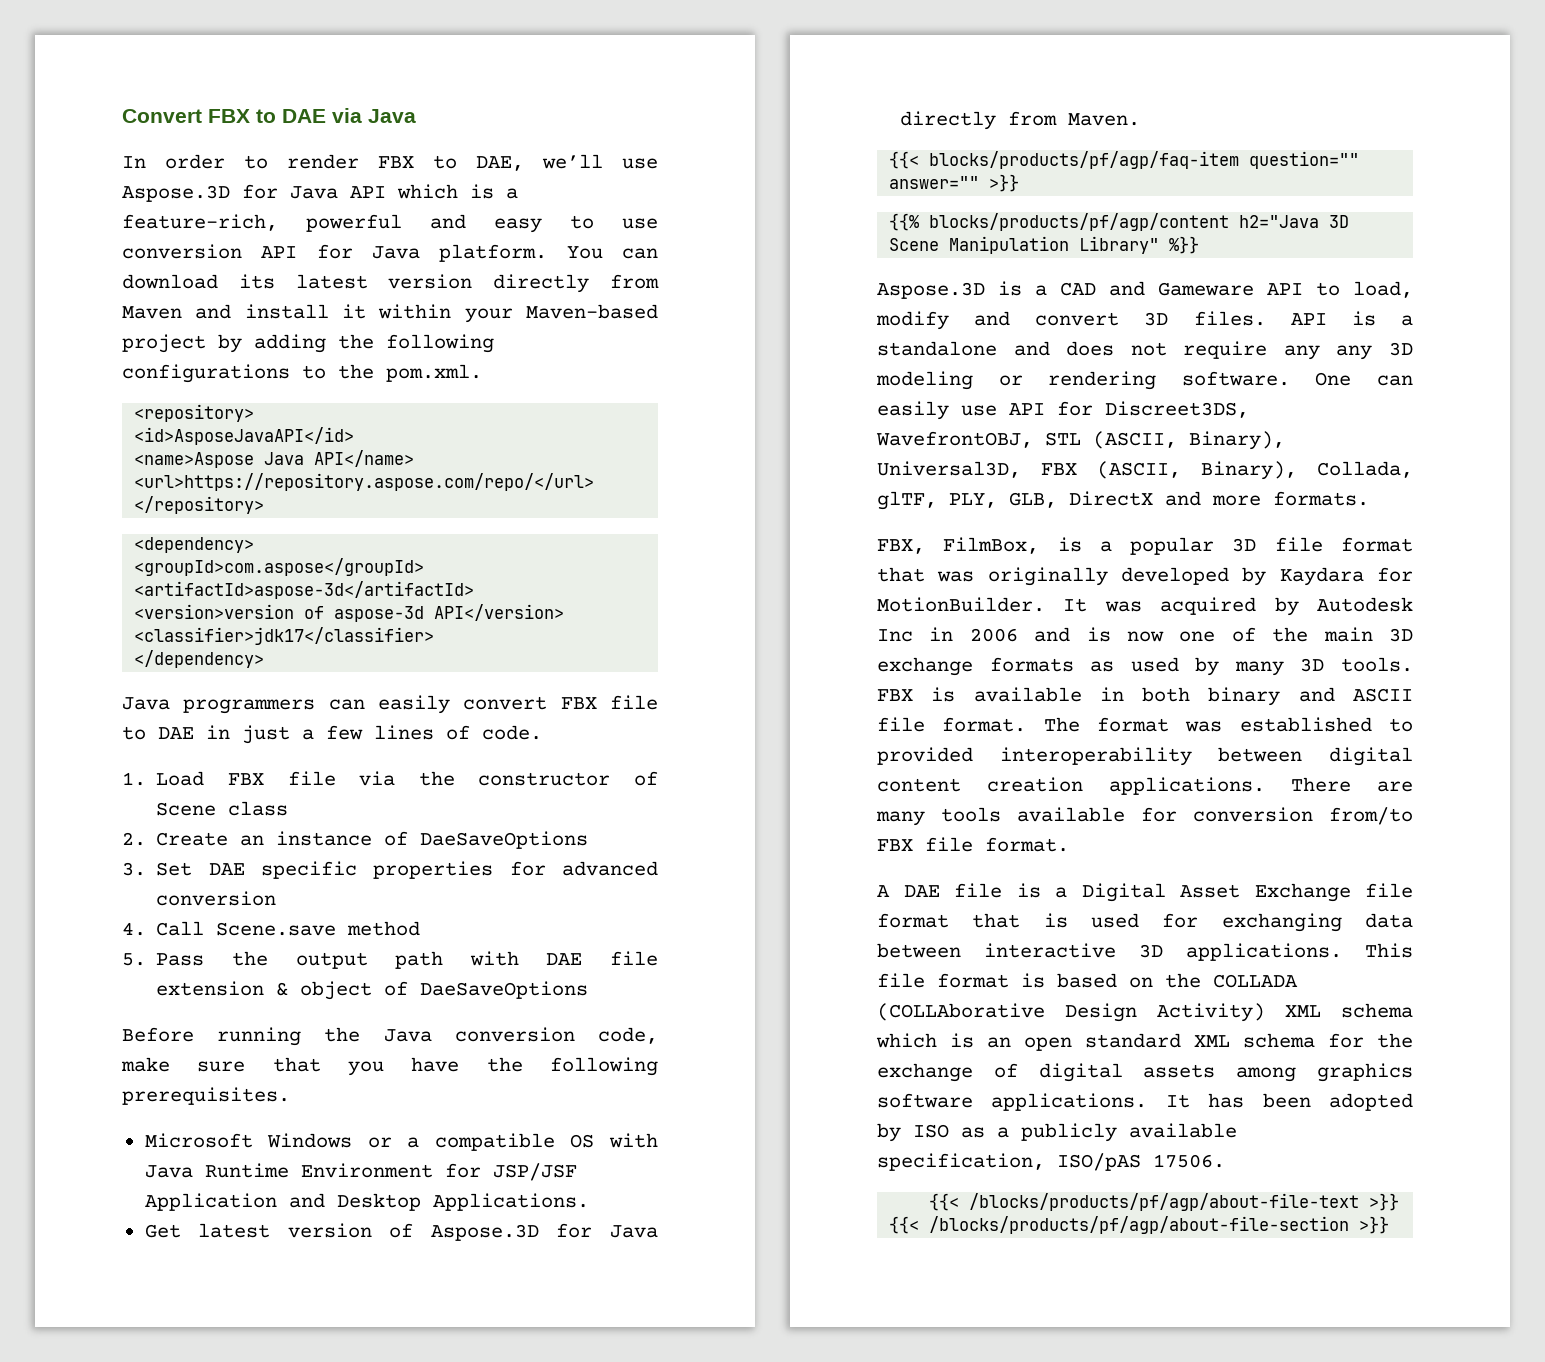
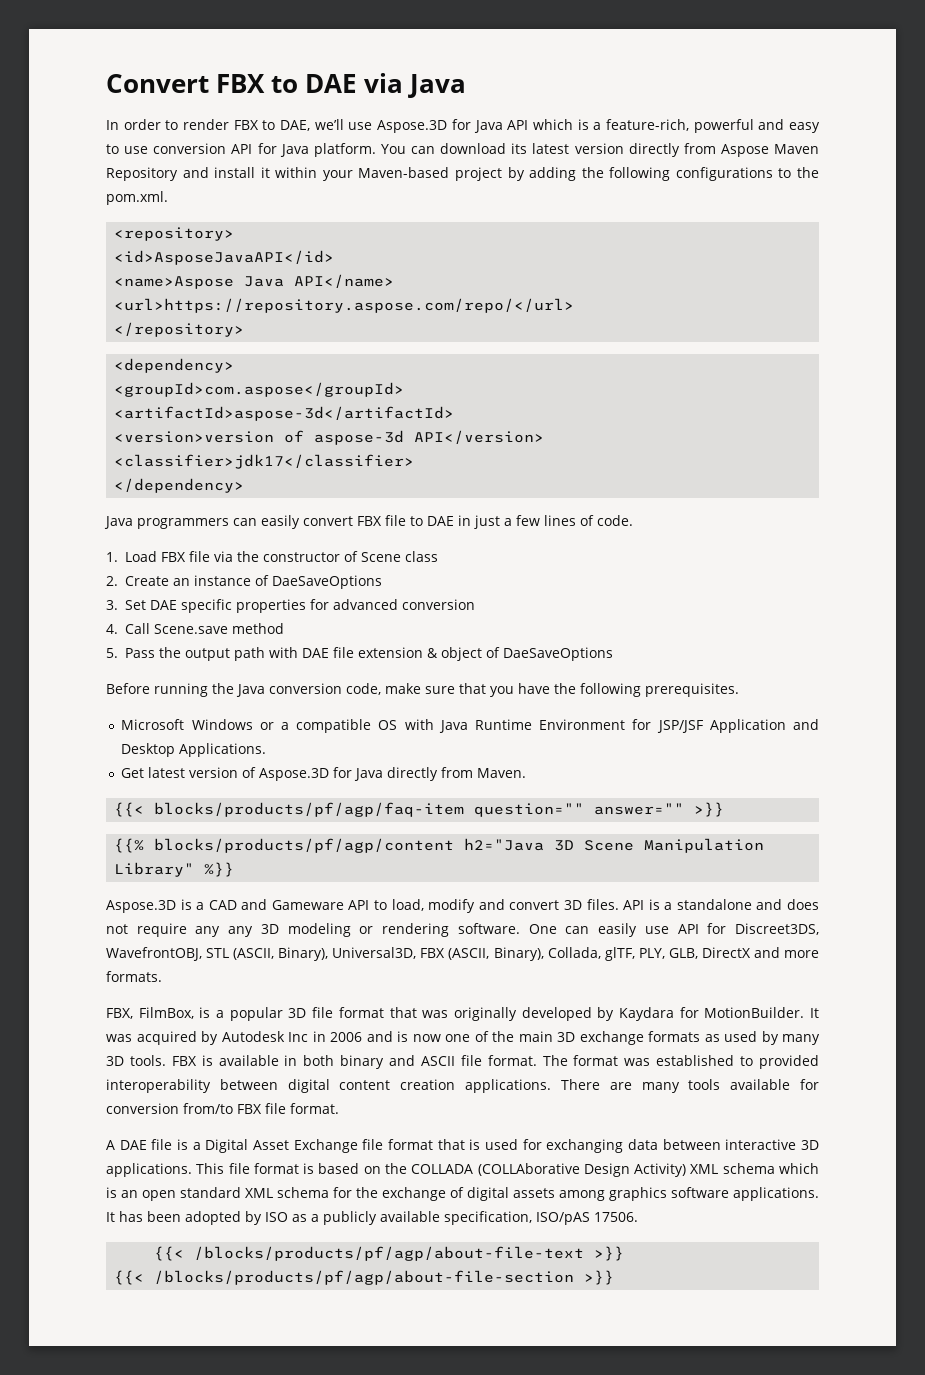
[122,306,182,319] Maven -> [720,144,819,157] [106,167,178,181] Aspose Maven Repository

